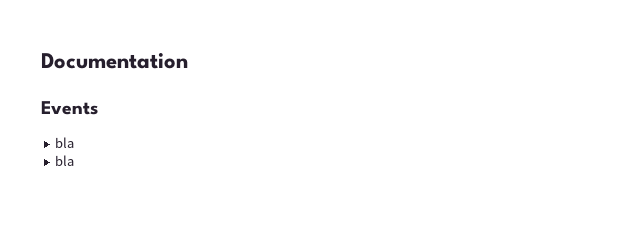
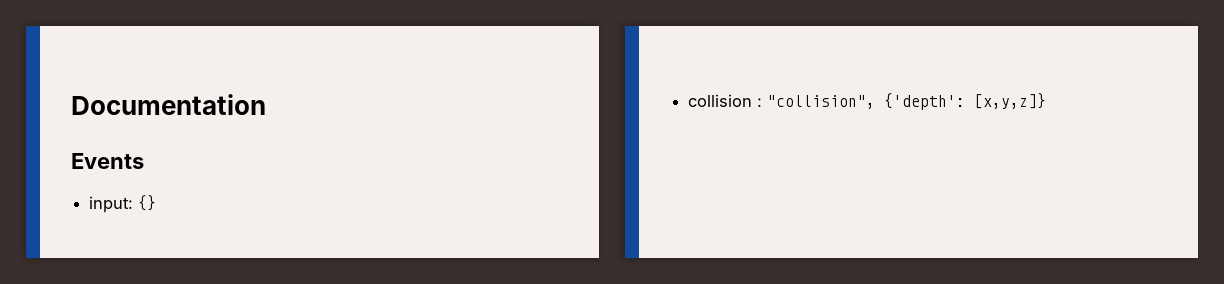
[55,137,75,148] [55,155,75,166] bla // bla -> [89,195,157,213] [688,93,1047,110] input: {} // collision : "collision", {'depth': [x,y,z]}

